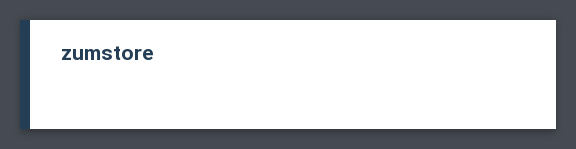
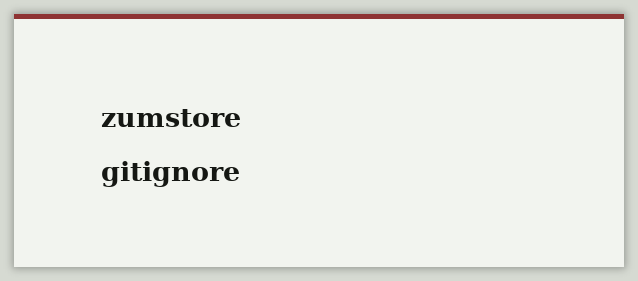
(153, 53) none -> [101,161,240,187] // gitignore

